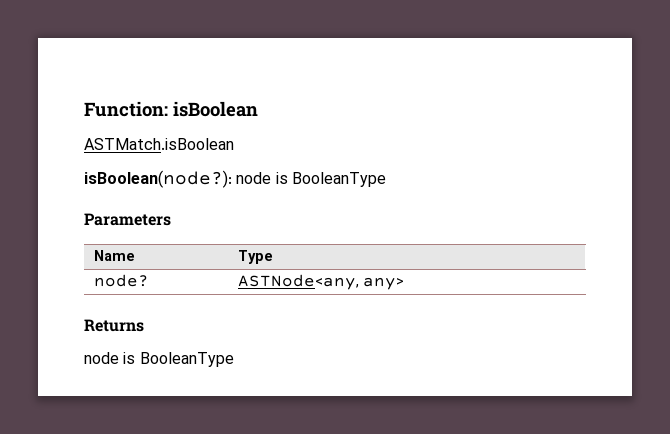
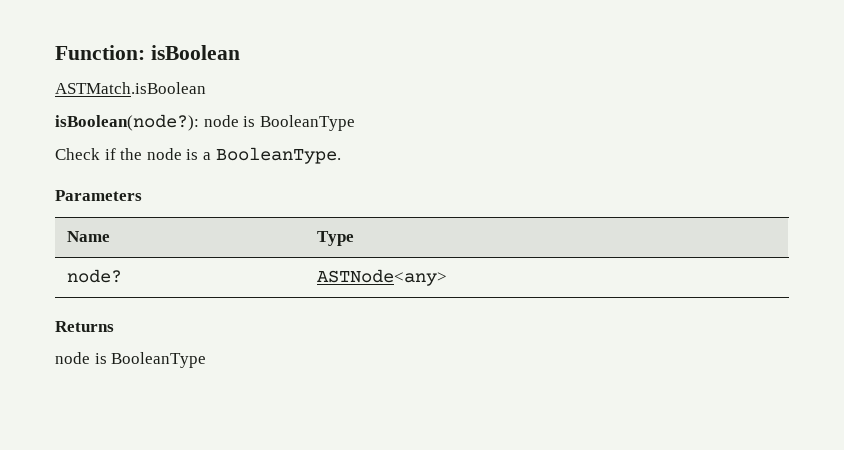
(386, 179) none -> [55,147,341,164] // Check if the node is a BooleanType.
[238,274,405,290] ASTNode<any, any> -> [317,269,448,286] ASTNode<any>

